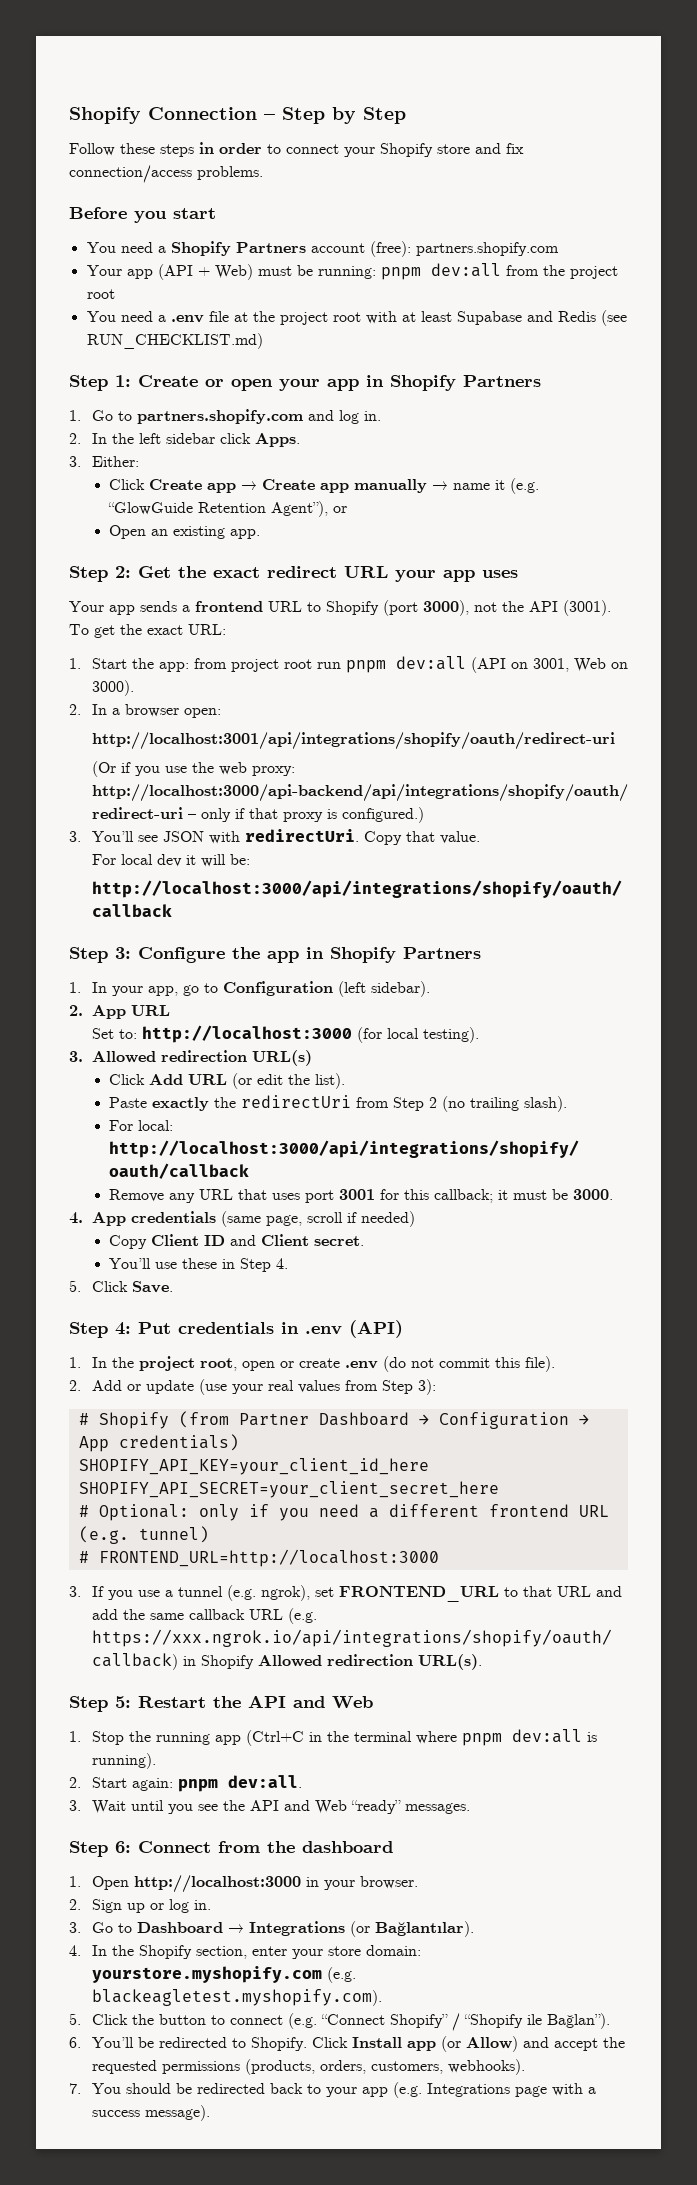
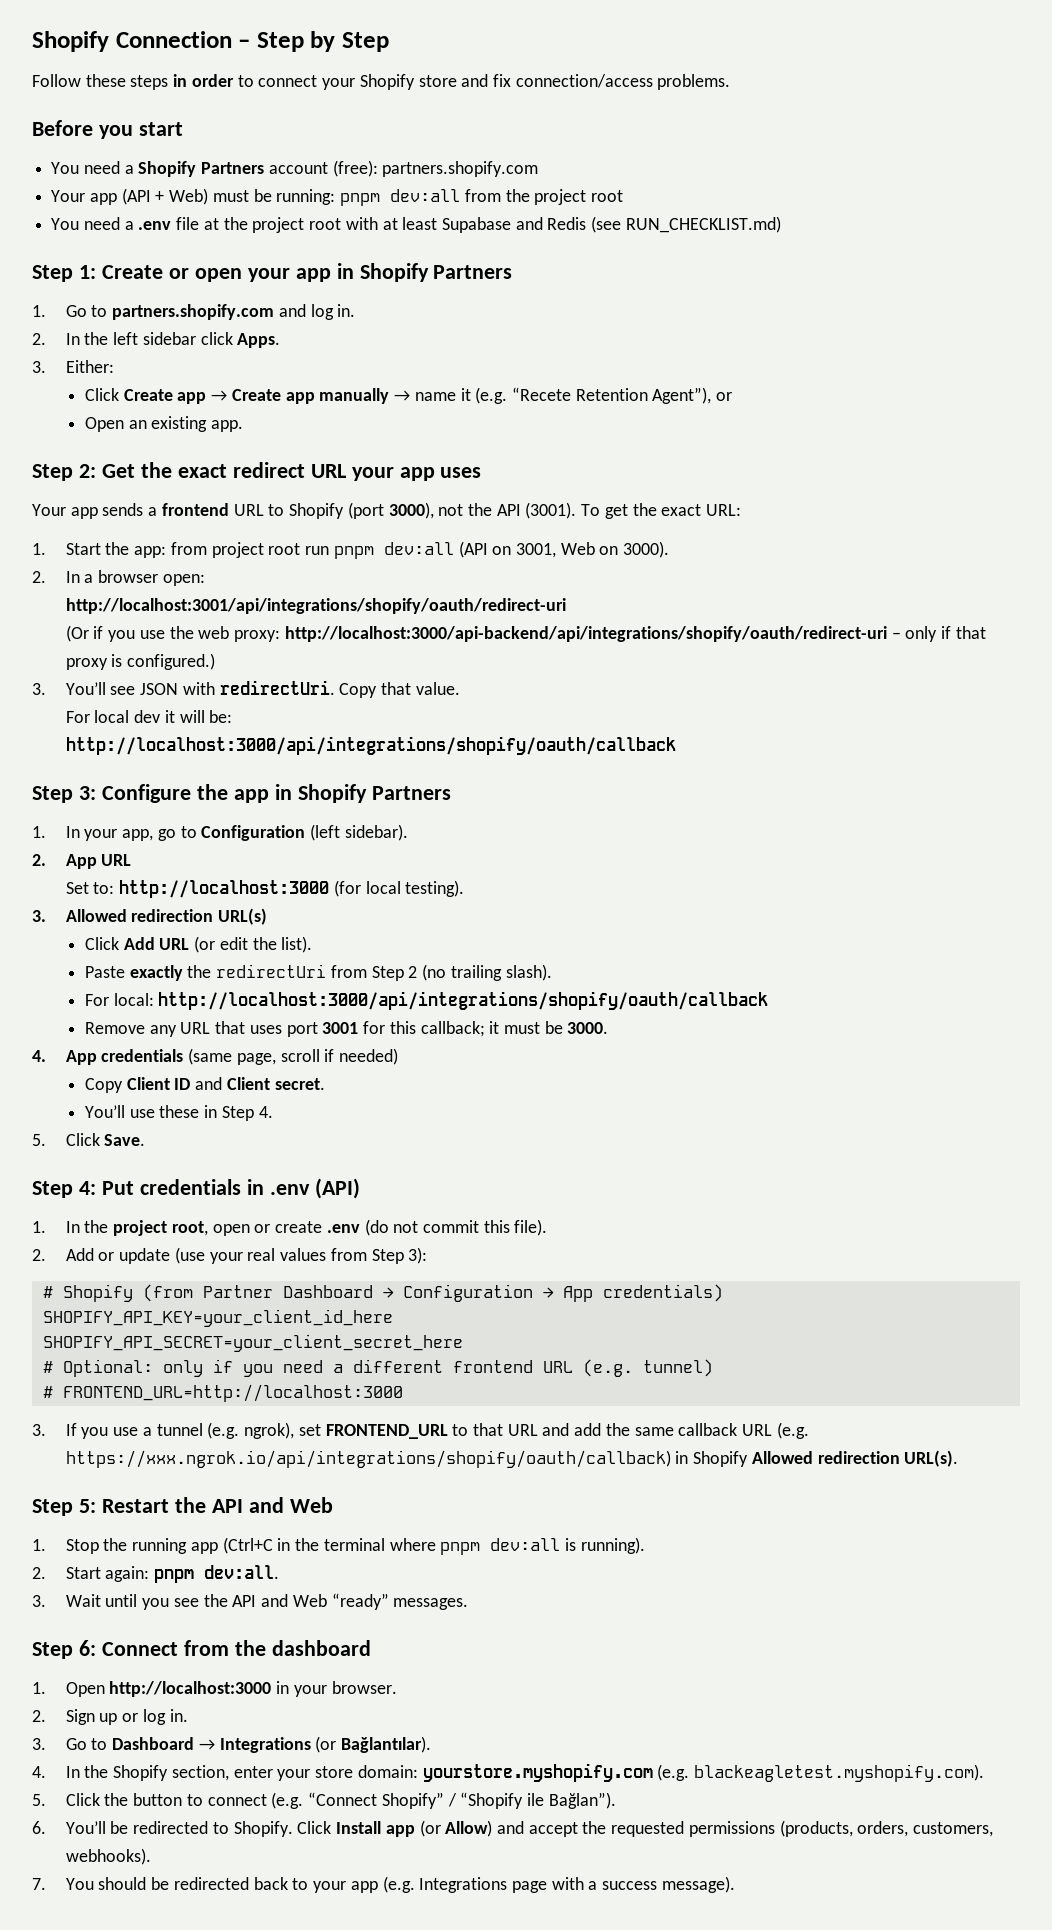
[108,502,194,515] “GlowGuide -> [511,387,571,401] “Recete

